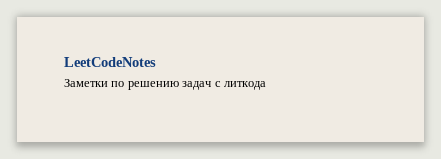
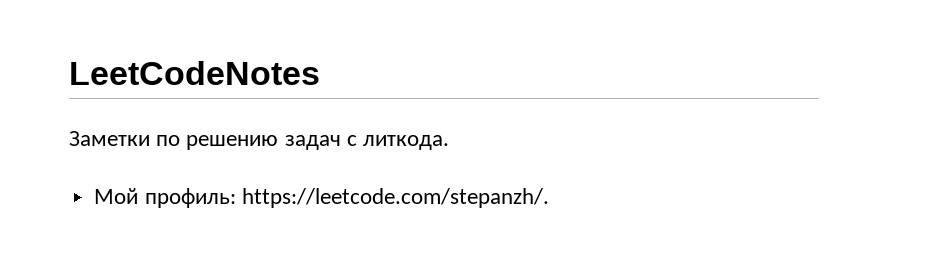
[223,81,266,90] литкода -> [363,135,450,150] [94,188,549,208] литкода. // Мой профиль: https://leetcode.com/stepanzh/.

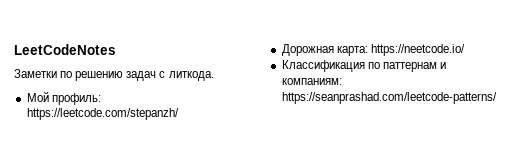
[241,188,549,208] https://leetcode.com/stepanzh/. -> [26,108,179,120] [281,44,465,56] [281,60,446,72] [281,78,342,85] [281,92,497,104] https://leetcode.com/stepanzh/ // Дорожная карта: https://neetcode.io/ // Классификация по паттернам и компаниям: https://seanprashad.com/leetcode-patterns/

